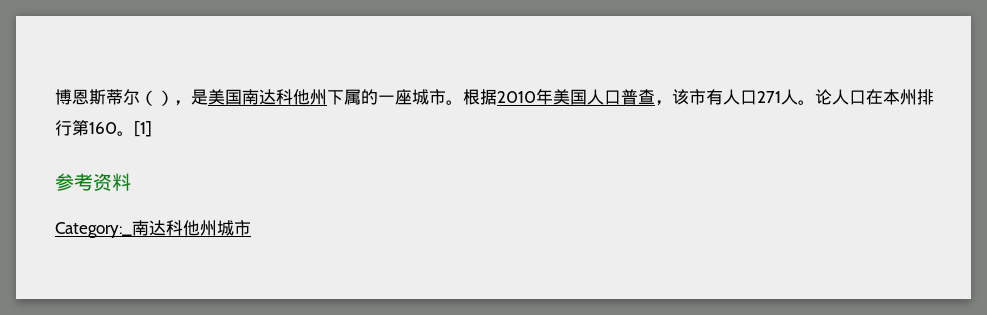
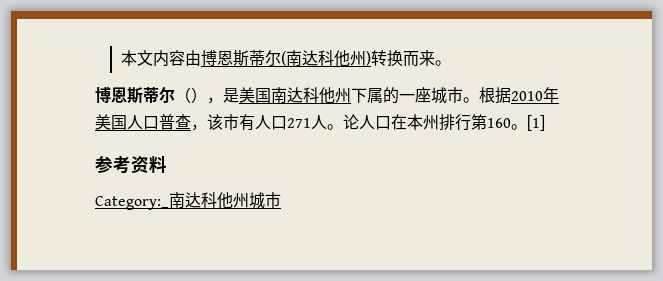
(55, 97) none -> [121,50,452,67] 本文内容由博恩斯蒂尔(南达科他州)转换而来。 //

